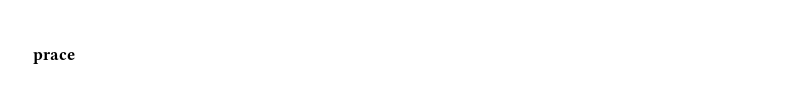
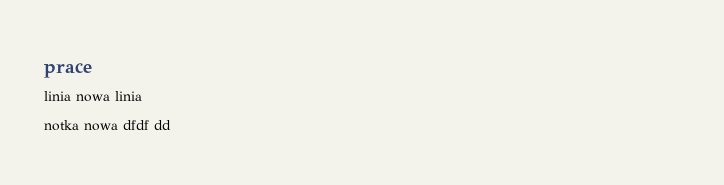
(75, 58) none -> [44,91,142,102] [44,120,171,131] // linia nowa linia // notka nowa dfdf dd

